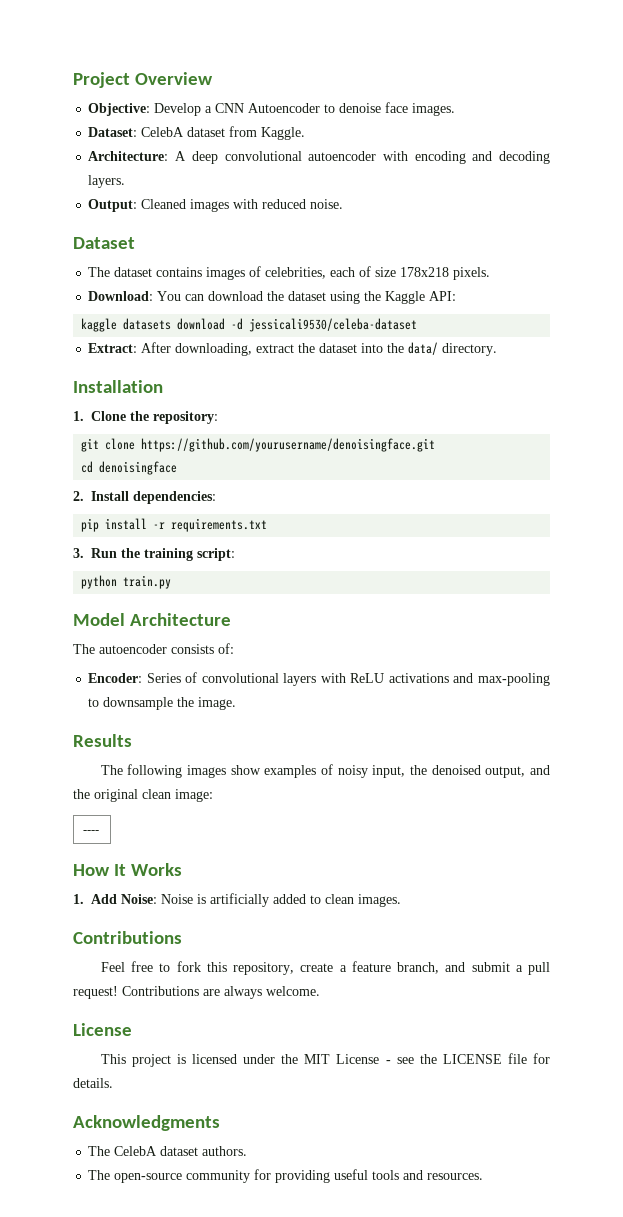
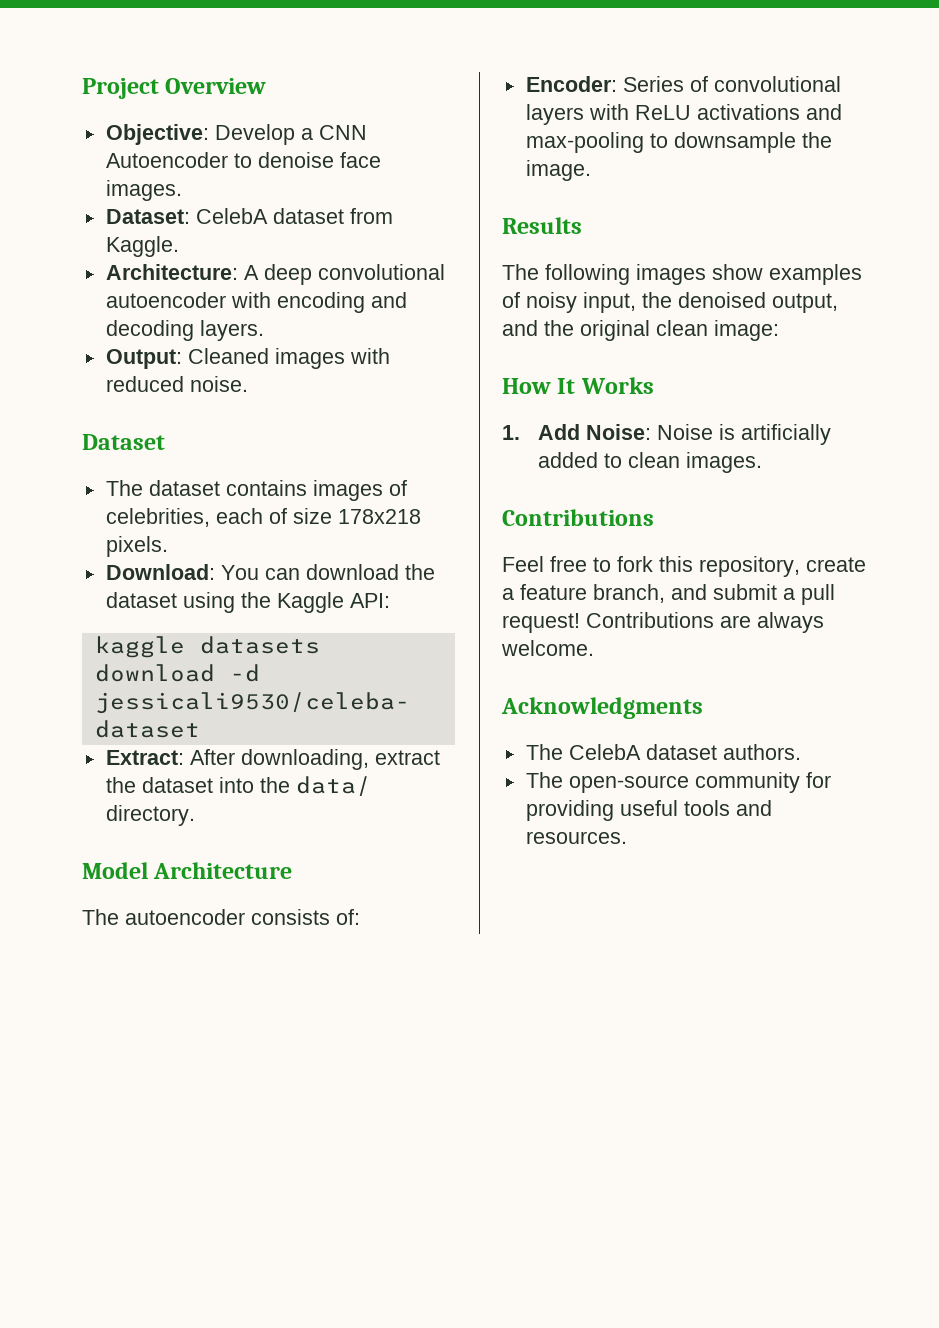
[73,380,163,393] [73,411,218,424] [81,438,436,452] [81,461,178,475] [73,491,216,504] [81,518,268,532] [73,548,235,561] [81,575,172,589] // Installation // 1. Clone the repository: // git clone https://github.com/yourusername/denoisingface.git // cd denoisingface // 2. Install dependencies: // pip install -r requirements.txt // 3. Run the training script: // python train.py -> (195, 815) none
[83,830,100,833] // ---- -> (779, 330) none
[73,1023,132,1036] [100,1053,550,1067] [73,1078,113,1088] // License // This project is licensed under the MIT License - see the LICENSE file for details. -> (594, 648) none

